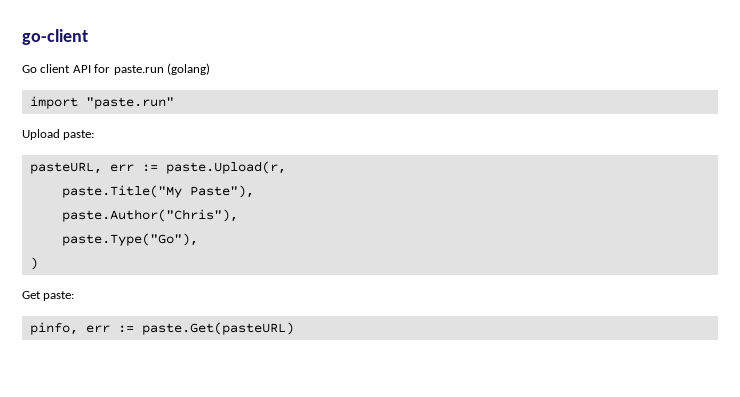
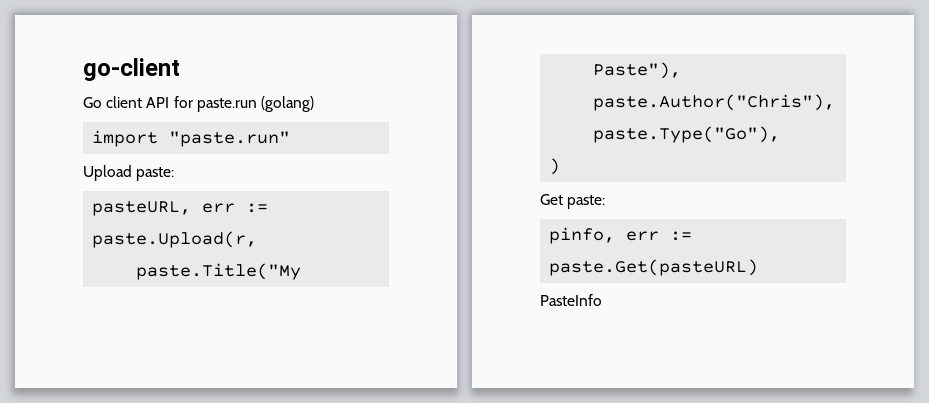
(294, 328) none -> [540,294,602,306] // PasteInfo

